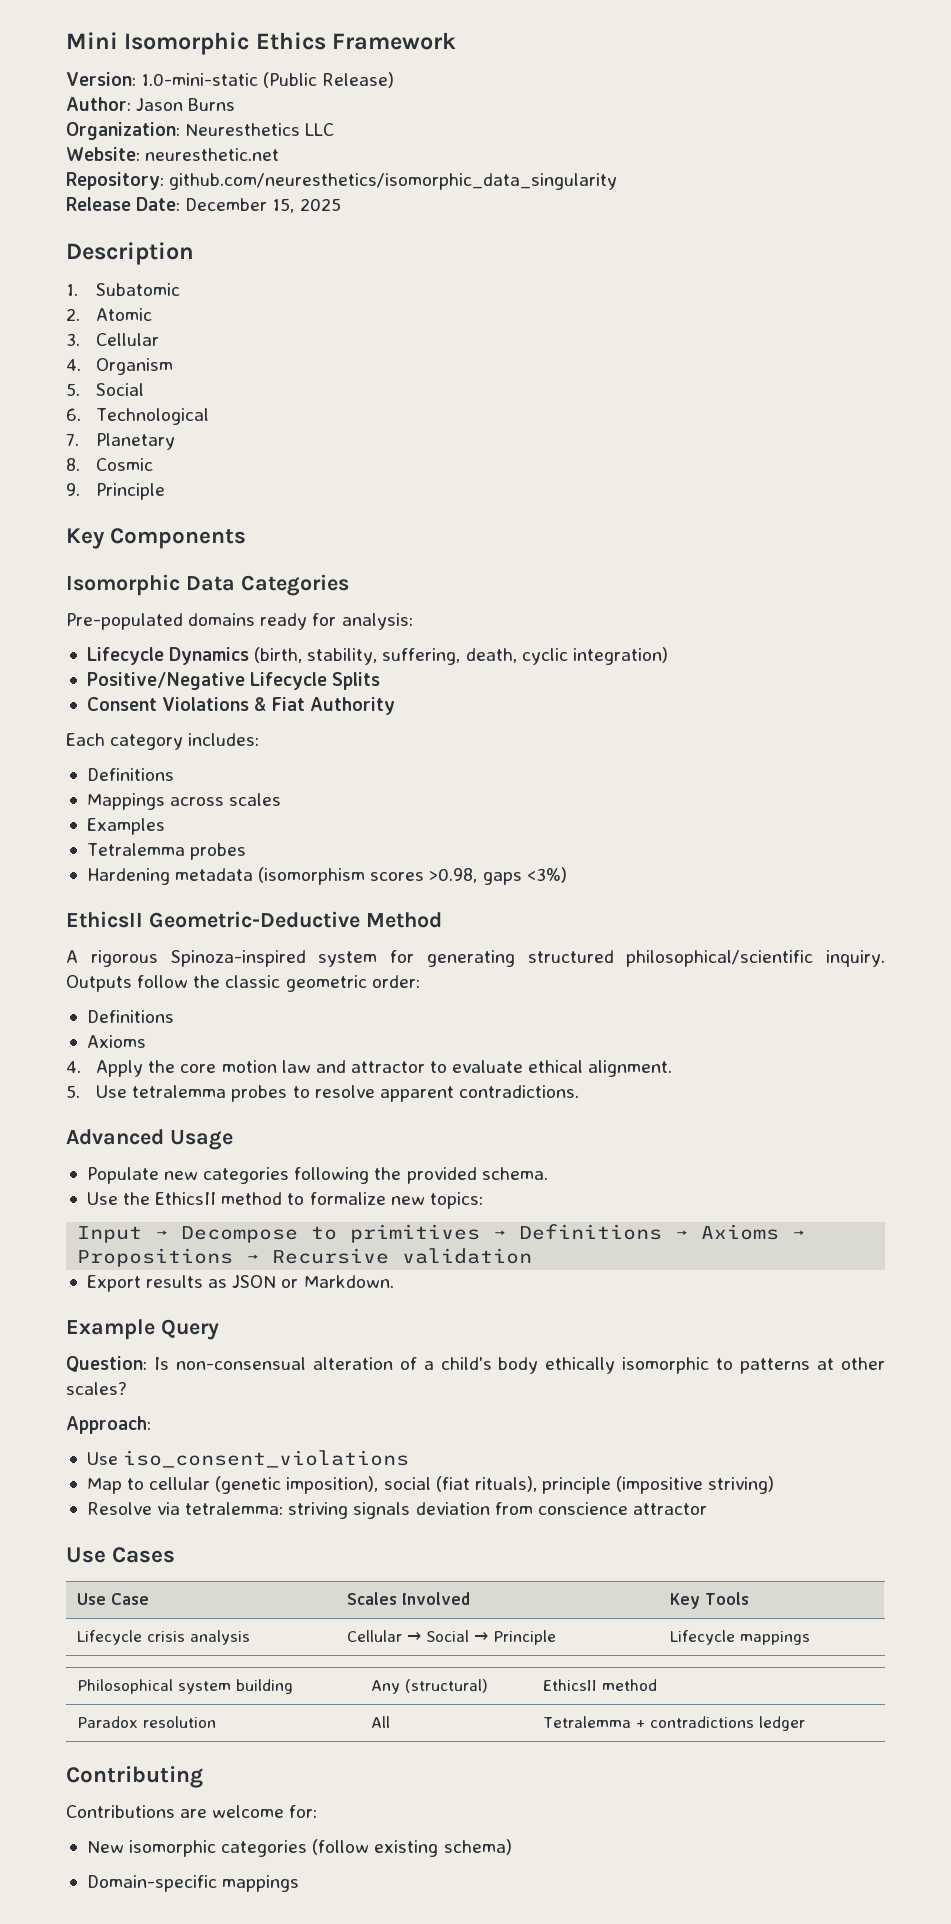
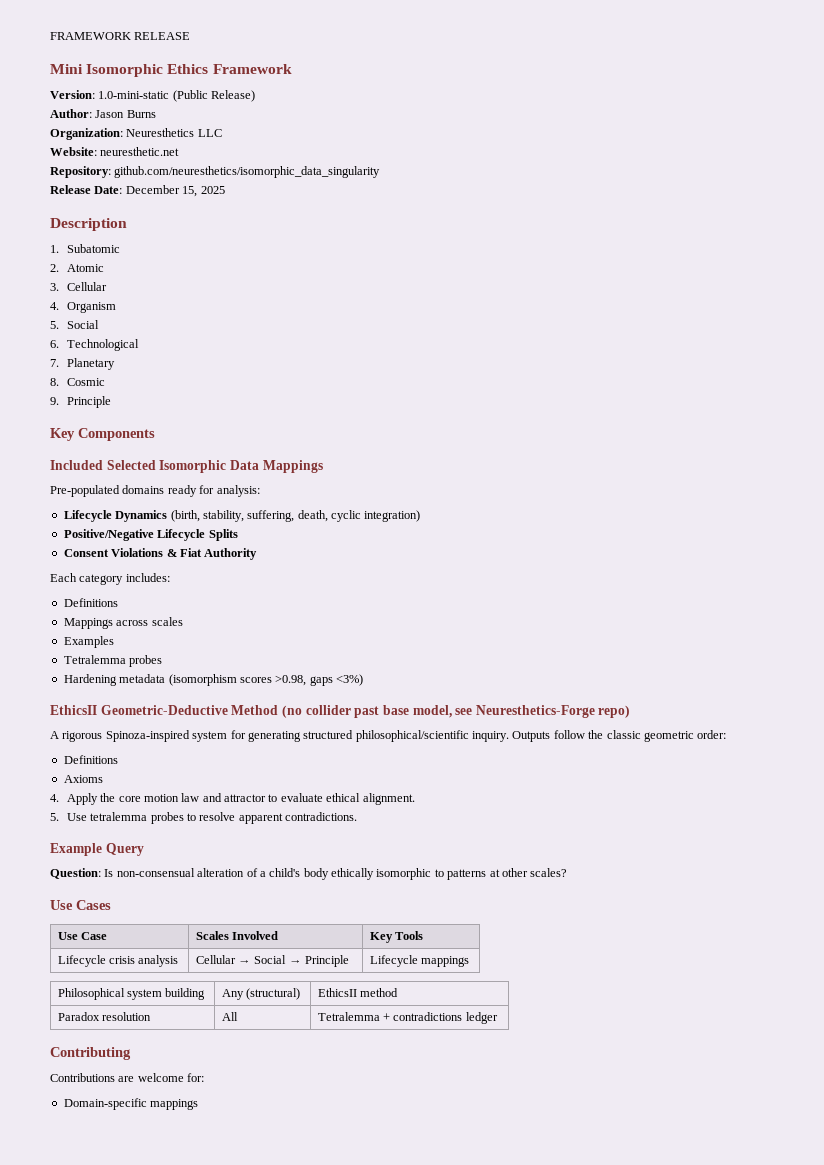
(66, 40) none -> [50,32,191,40] FRAMEWORK RELEASE //
(247, 538) none -> [50,460,156,470] Included Selected
[240,574,349,596] Categories -> [262,460,323,473] Mappings
(442, 920) none -> [281,705,631,718] (no collider past base model, see Neuresthetics-Forge repo)
[66,1129,233,1150] [86,1167,548,1184] [86,1192,483,1209] [77,1224,806,1243] [77,1248,533,1267] [86,1275,394,1292] // Advanced Usage // Populate new categories following the provided schema. // Use the EthicsII method to formalize new topics: // Input → Decompose to primitives → Definitions → Axioms → Propositions → Recursive validation // Export results as JSON or Markdown. -> (358, 816) none
[66,1416,151,1434] [86,1450,410,1468] [86,1476,775,1494] [86,1502,707,1519] // Approach: // Use iso_consent_violations // Map to cellular (genetic imposition), social (fiat rituals), principle (impositive striving) // Resolve via tetralemma: striving signals deviation from conscience attractor -> (568, 872) none
[86,1839,512,1857] // New isomorphic categories (follow existing schema) -> (205, 1077) none

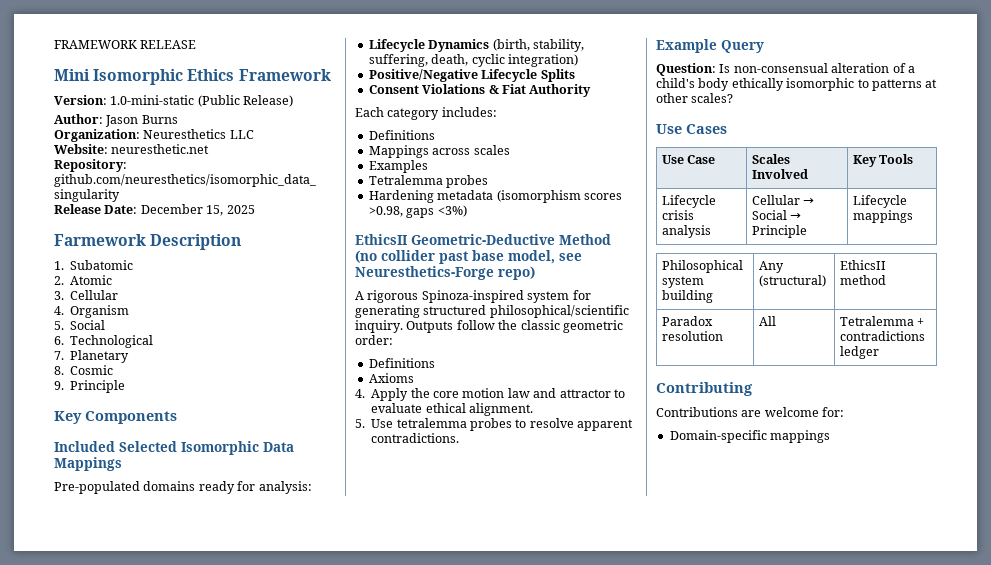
(225, 190) none -> [54,234,146,246] Farmework

